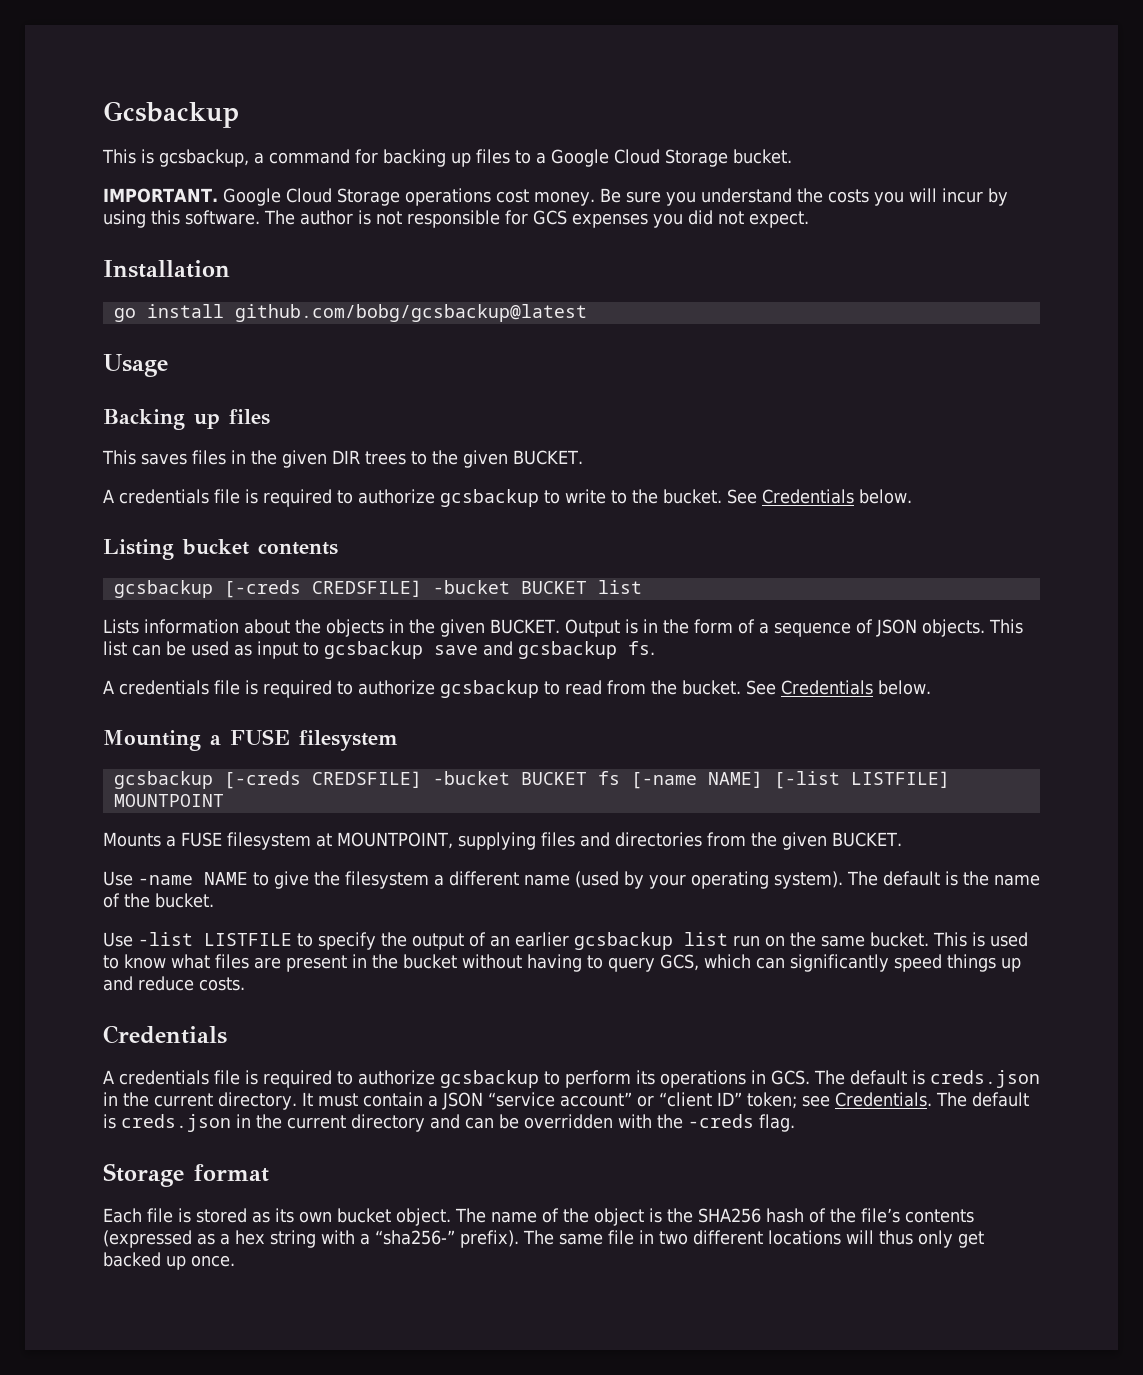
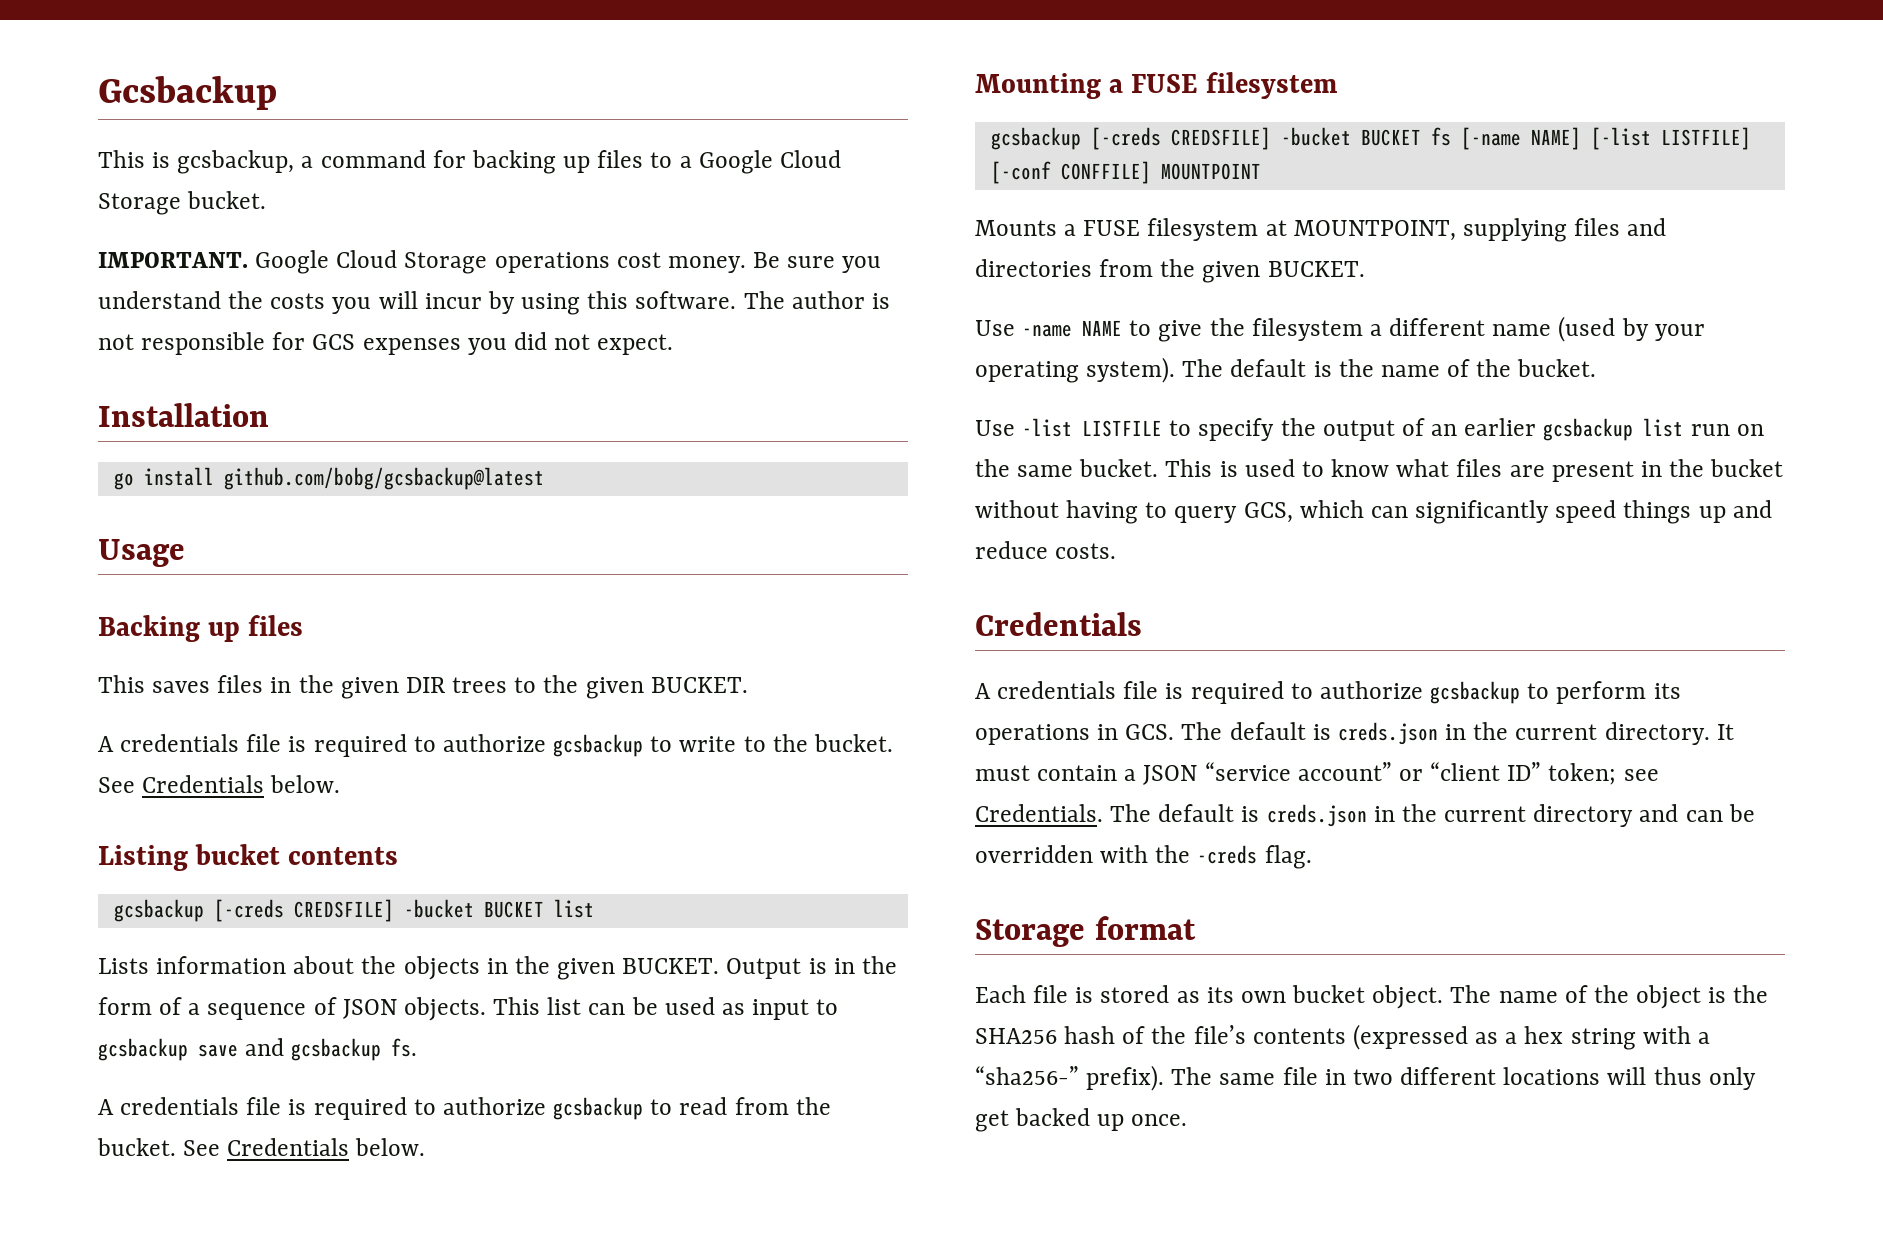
(950, 779) none -> [990,161,1151,184] [-conf CONFFILE]

